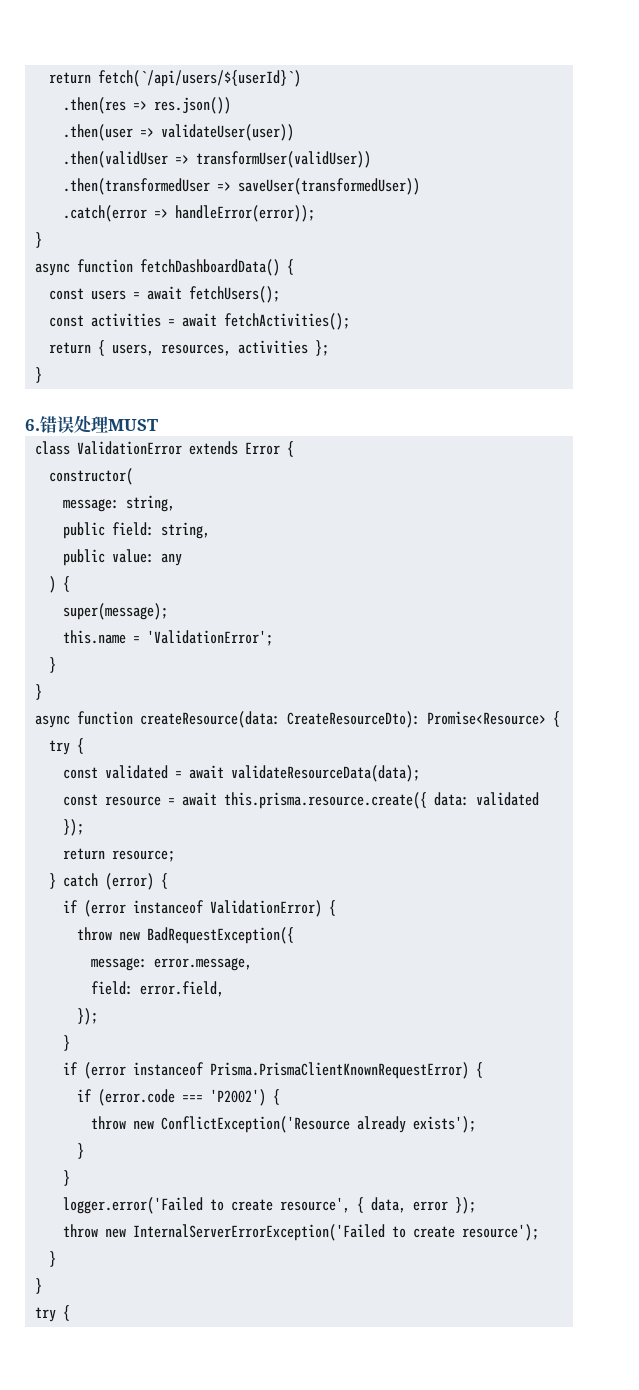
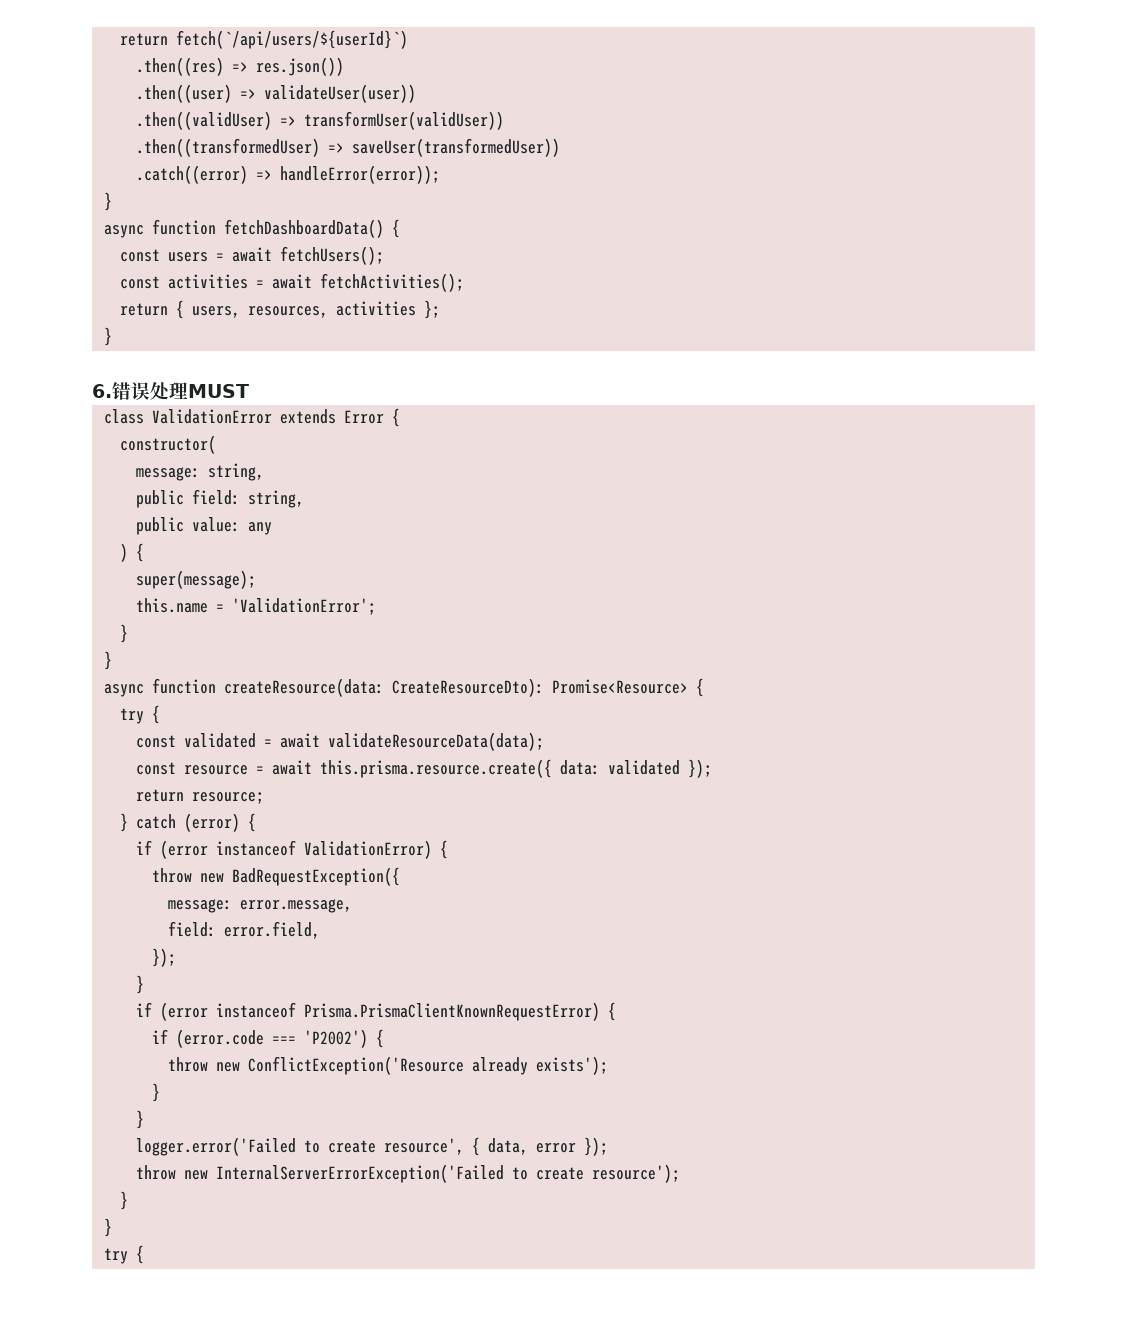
[62,97,126,114] .then(res -> [135,57,224,76] .then((res)
[62,124,133,141] .then(user -> [135,84,232,103] .then((user)
[62,151,168,168] .then(validUser -> [135,111,272,130] .then((validUser)
[62,178,210,195] .then(transformedUser -> [135,138,320,157] .then((transformedUser)
[62,205,147,222] .catch(error -> [135,165,248,184] .catch((error)

